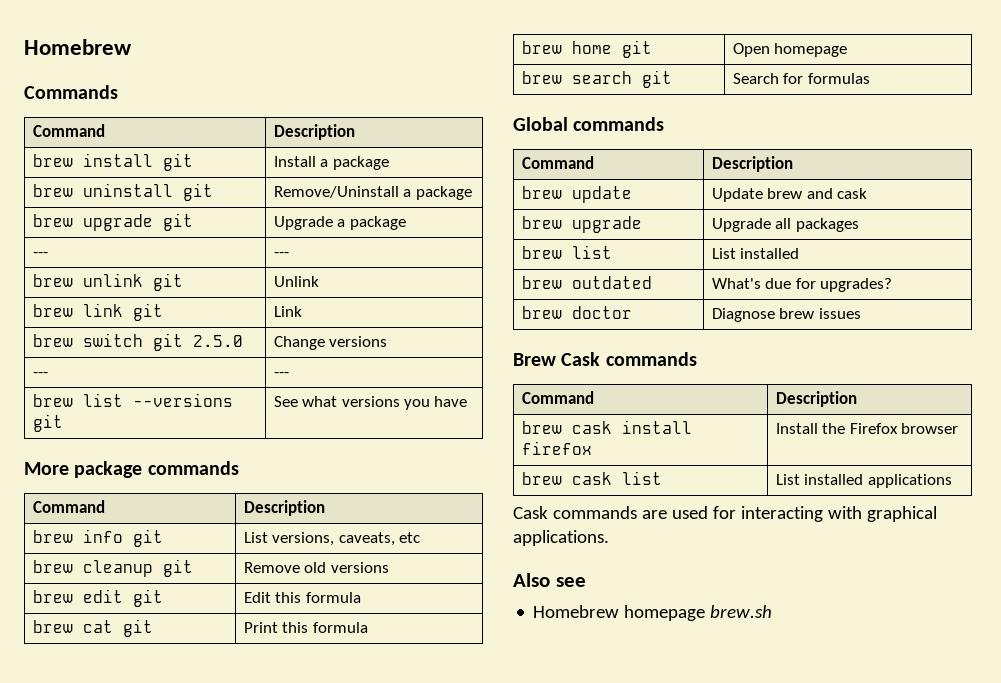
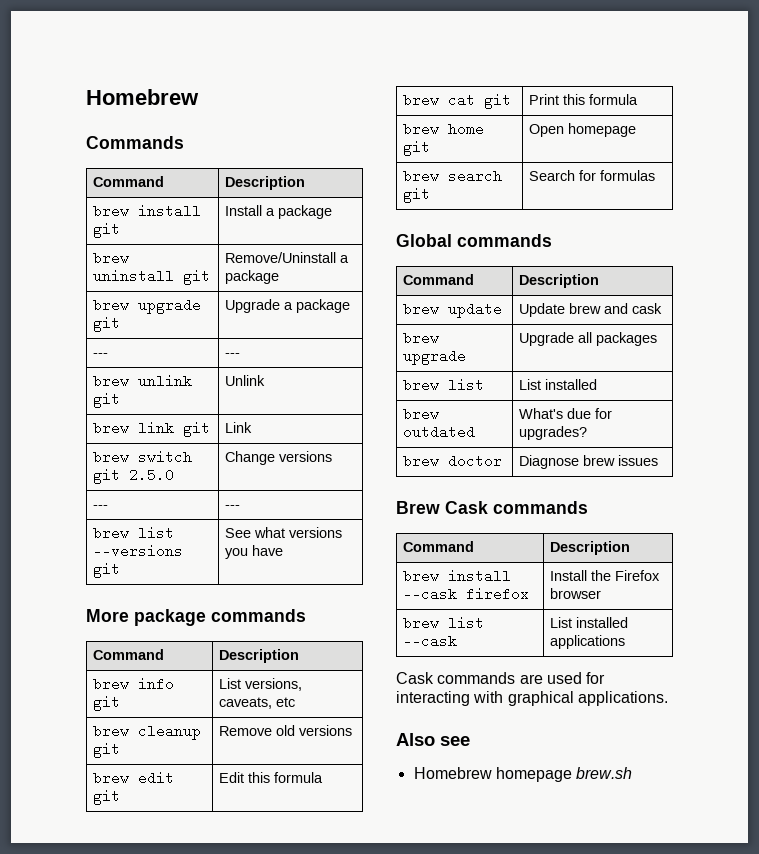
[571,420,692,434] cask install -> [447,569,511,583] [402,587,457,601] install --cask
[571,471,662,485] cask list -> [447,617,484,628] [402,634,457,648] list --cask

